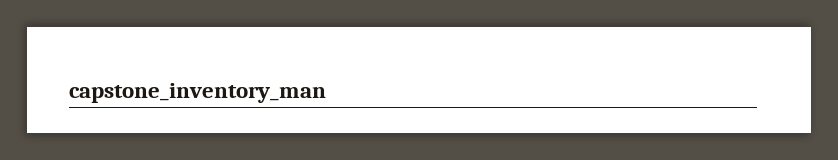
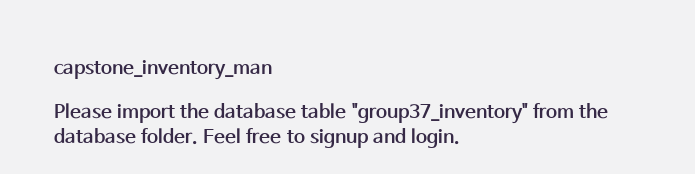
(326, 93) none -> [54,103,608,124] [54,128,460,148] // Please import the database table "group37_inventory" from the database folder. Feel free to signup and login.

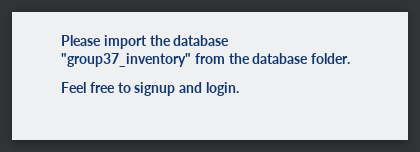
[54,60,272,80] capstone_inventory_man // -> (61, 40) none
[301,103,347,119] table -> (230, 40) none
(199, 136) none -> (351, 58) //

